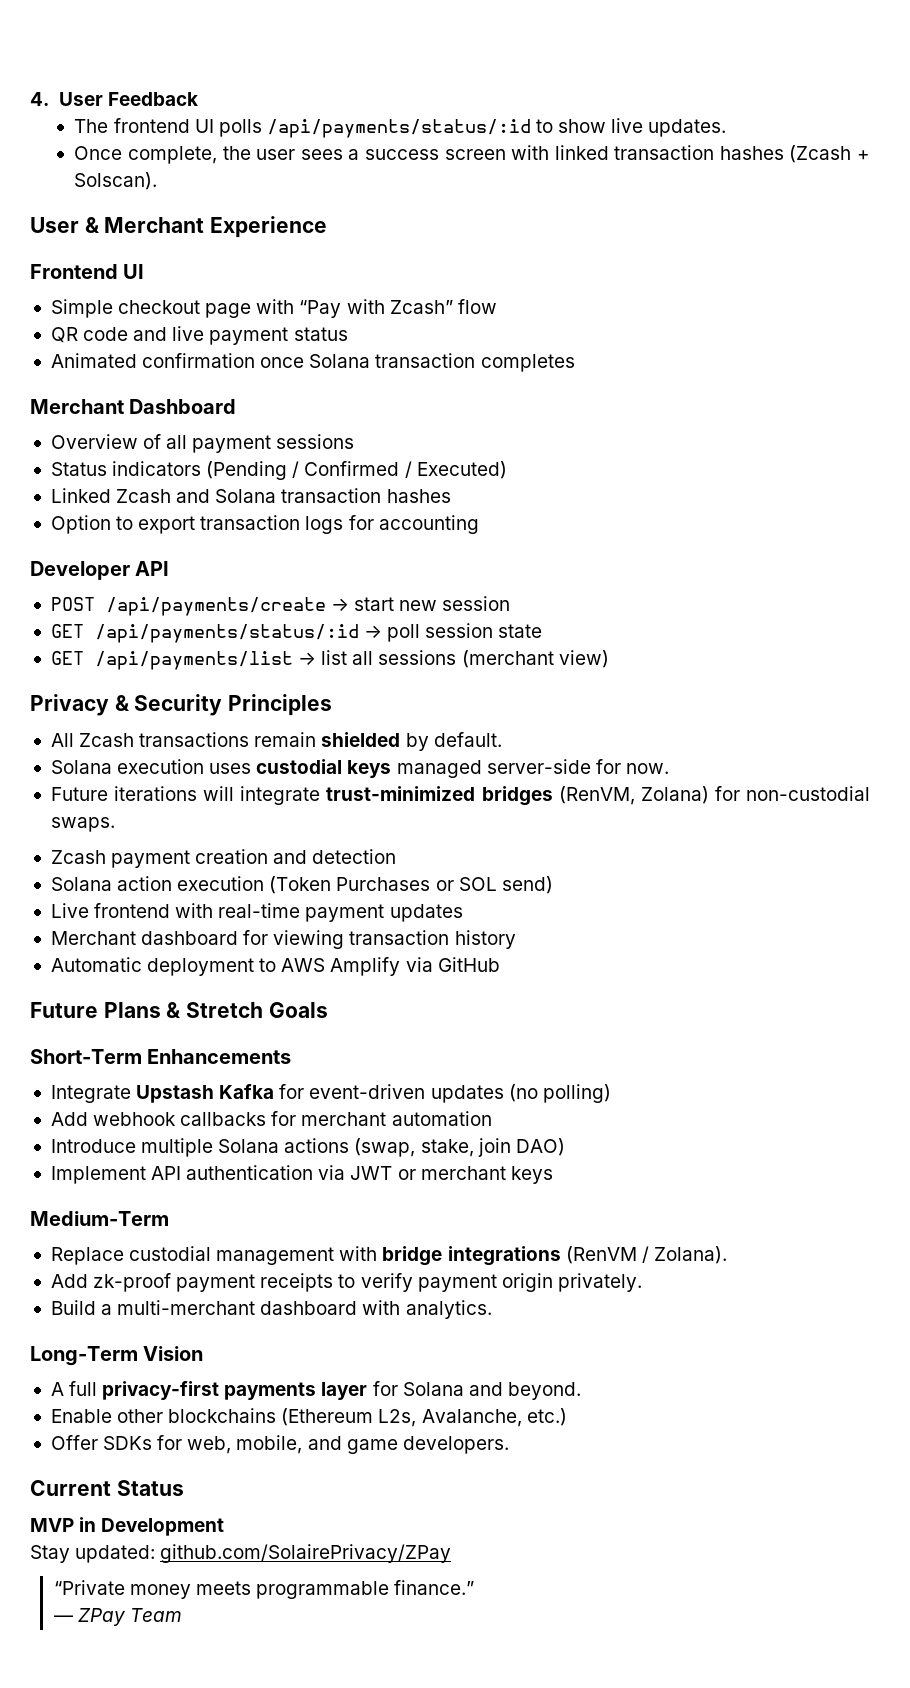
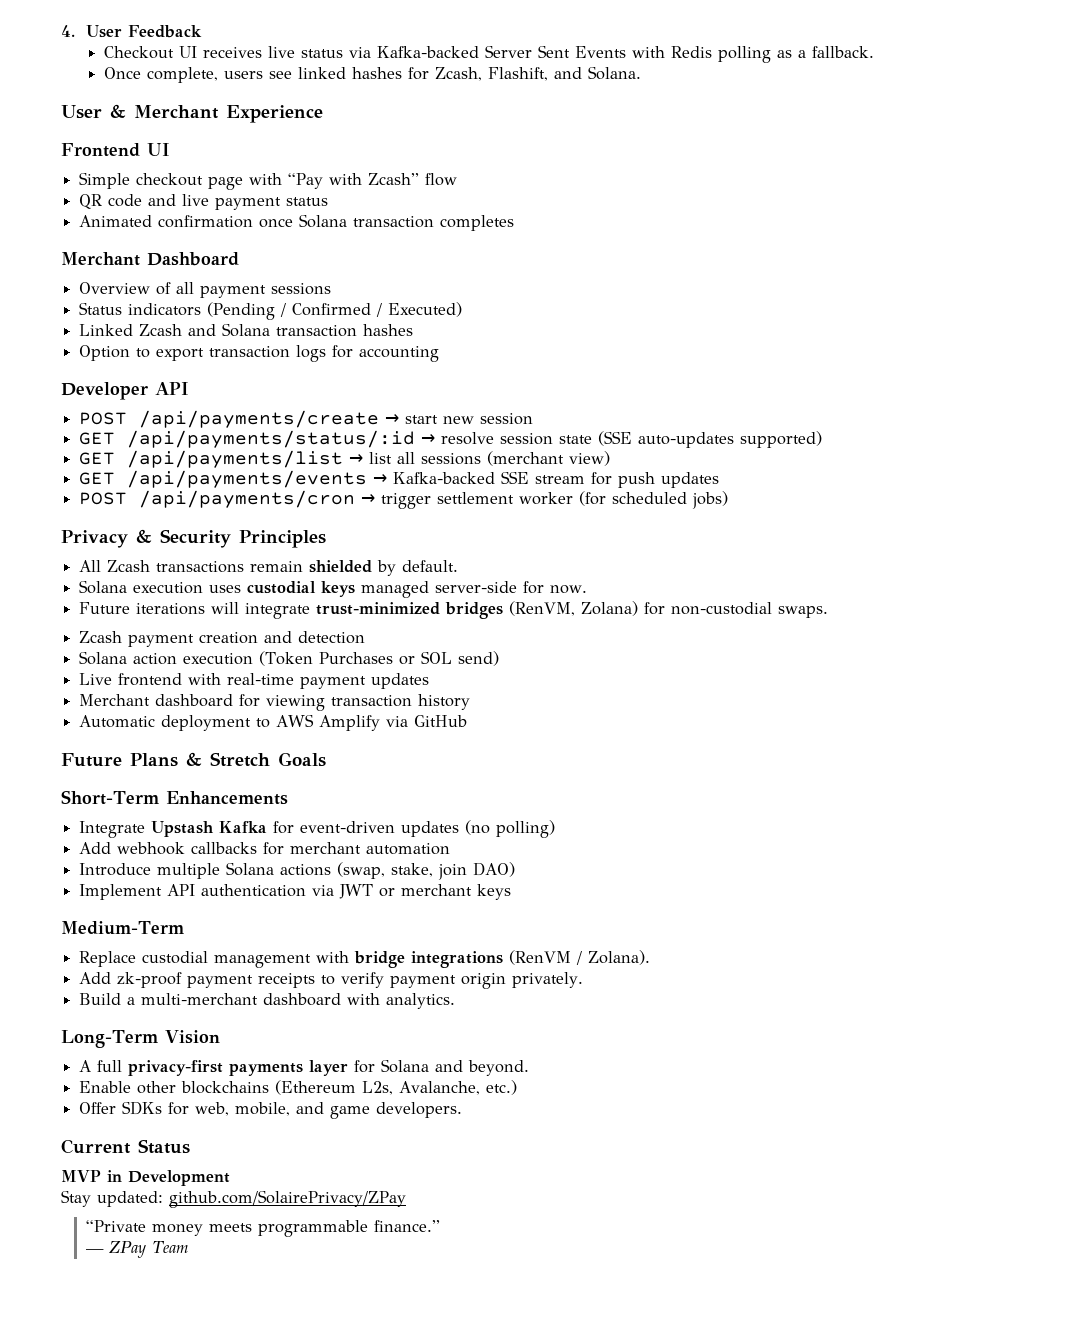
[74,118,727,138] [74,145,871,164] [74,172,158,190] The frontend UI polls /api/payments/status/:id to show live updates. // Once complete, the user sees a success screen with linked transaction hashes (Zcash + Solscan). -> [103,45,874,63] [103,66,641,83] Checkout UI receives live status via Kafka-backed Server Sent Events with Redis polling as a fallback. // Once complete, users see linked hashes for Zcash, Flashift, and Solana.
[387,624,421,642] poll -> [441,432,495,445] resolve
(543, 631) none -> [598,431,823,448] (SSE auto-updates supported)
(609, 659) none -> [79,470,720,488] [79,490,729,509] // GET /api/payments/events → Kafka-backed SSE stream for push updates // POST /api/payments/cron → trigger settlement worker (for scheduled jobs)

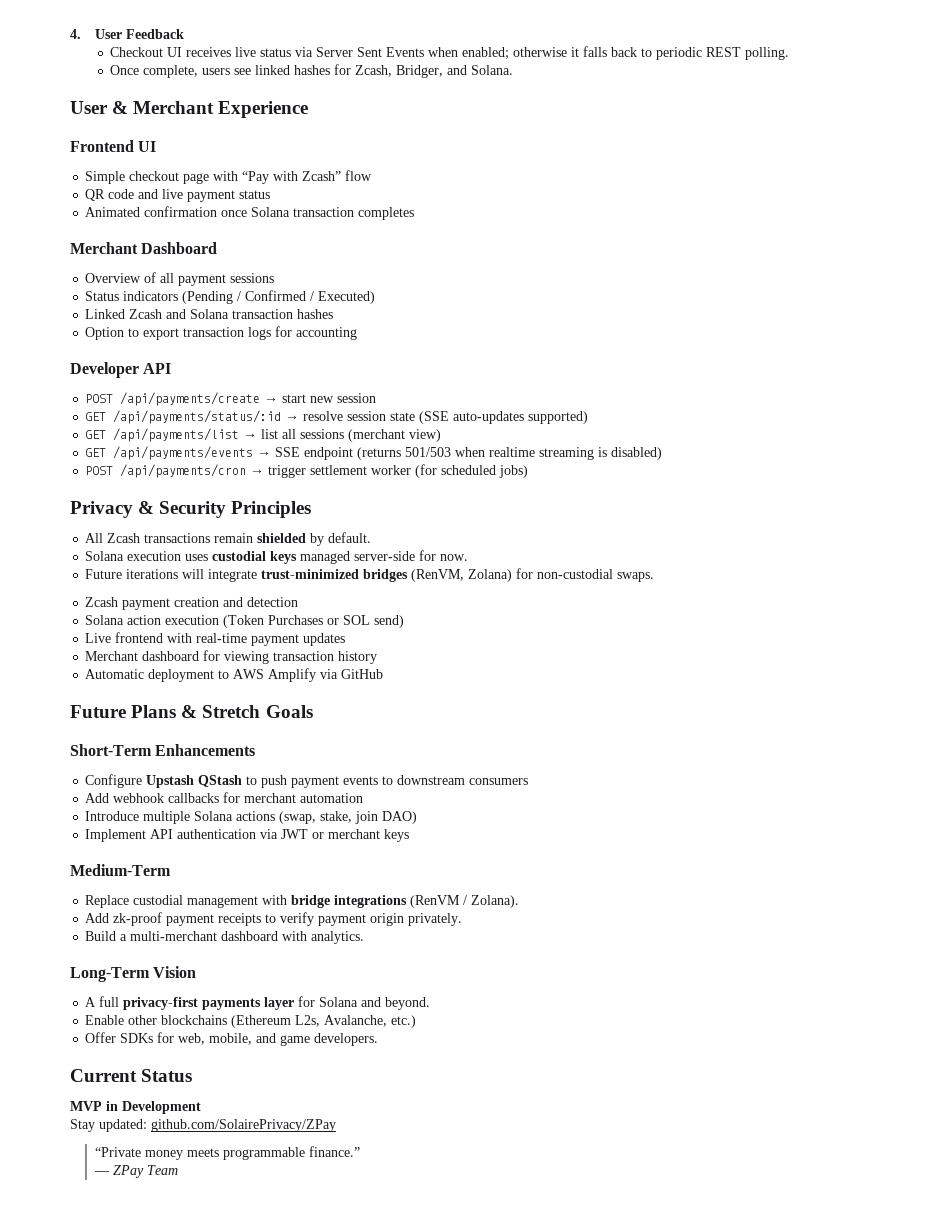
[376,46,479,58] Kafka-backed -> (314, 52) none
[631,46,874,63] with Redis polling as a fallback. -> [428,46,790,60] when enabled; otherwise it falls back to periodic REST polling.
[487,67,548,81] Flashift, -> [396,65,444,78] Bridger,
[393,471,720,488] Kafka-backed SSE stream for push updates -> [275,447,663,460] SSE endpoint (returns 501/503 when realtime streaming is disabled)
[79,820,556,838] Integrate Upstash Kafka for event-driven updates (no polling) -> [85,774,529,788] Configure Upstash QStash to push payment events to downstream consumers

